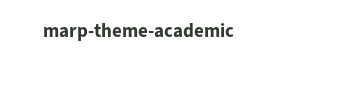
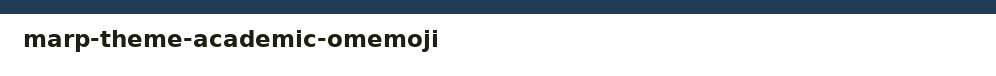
[43,23,234,41] marp-theme-academic -> [23,30,439,52] marp-theme-academic-omemoji

